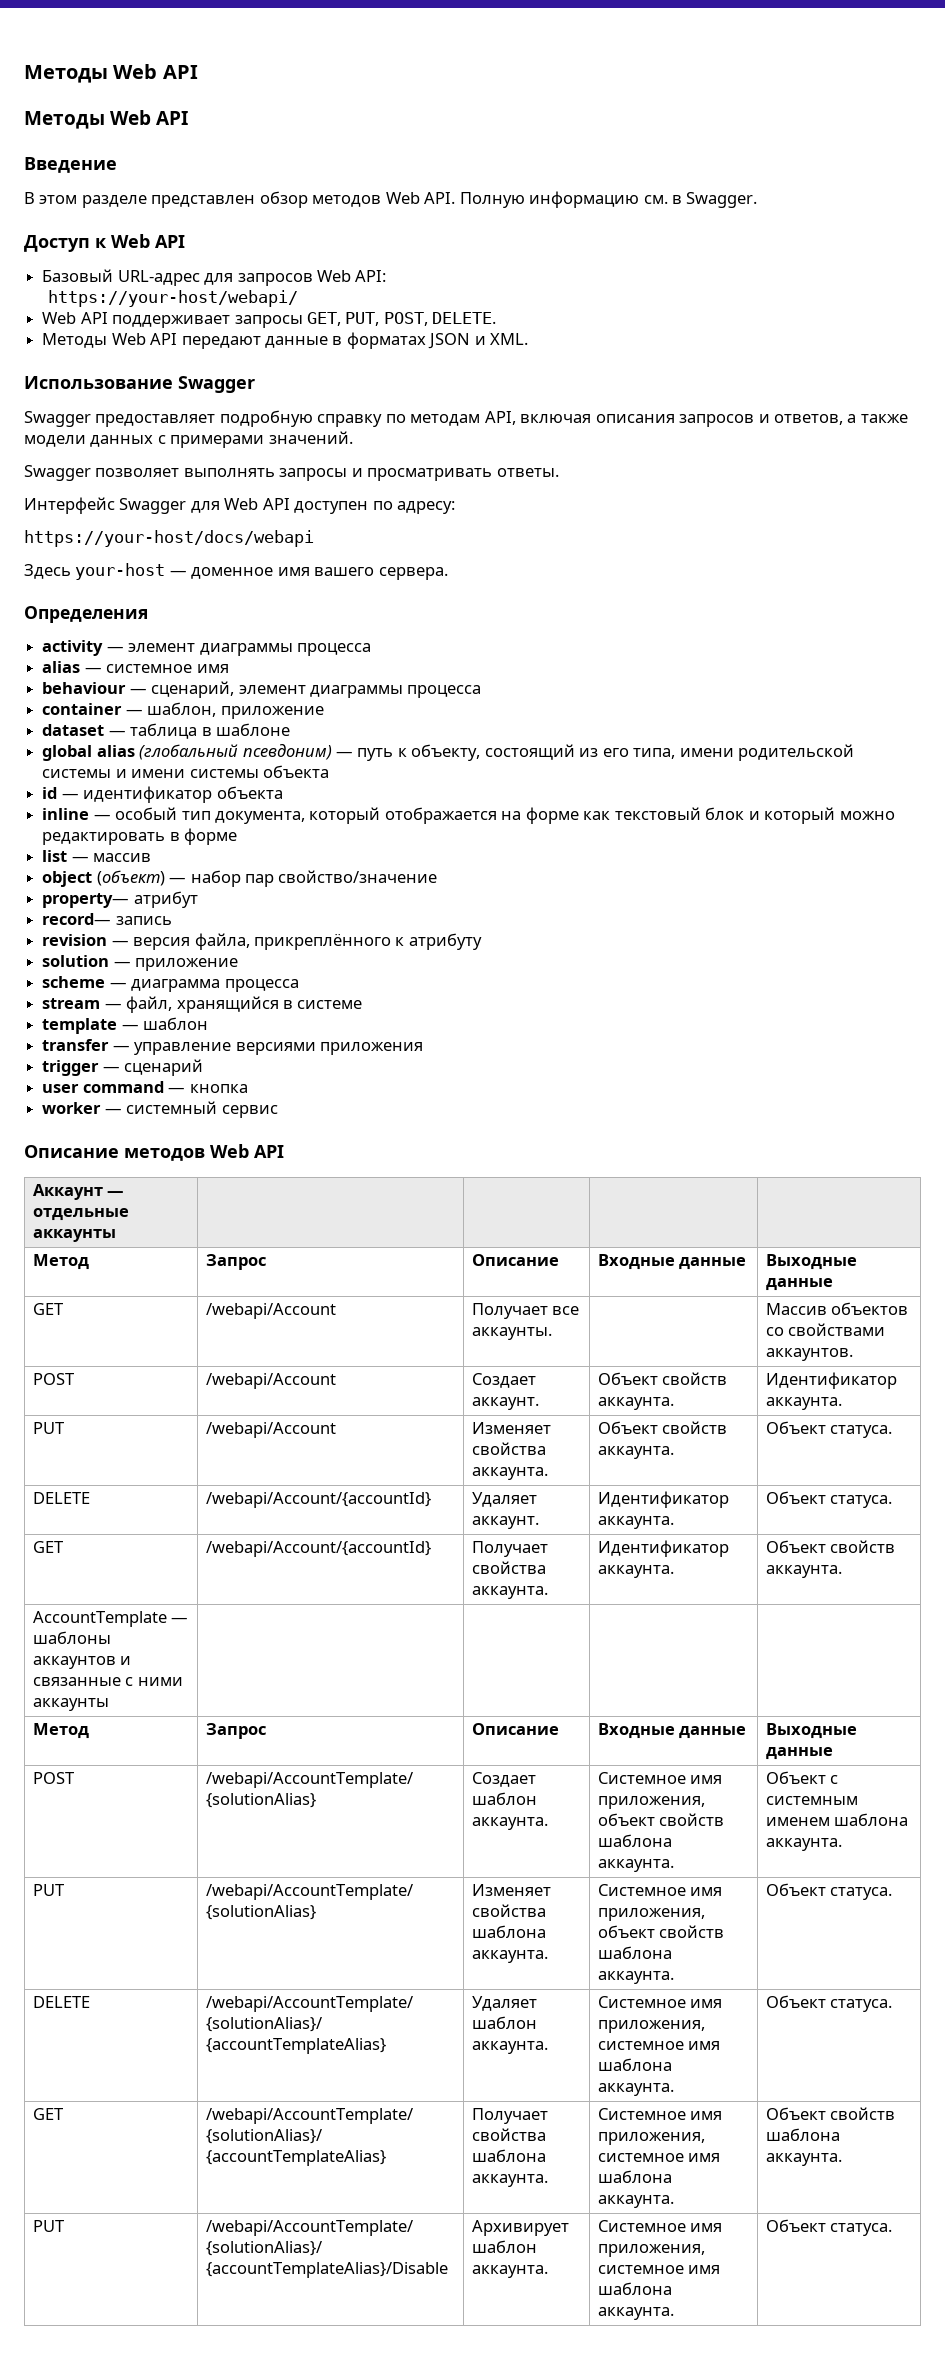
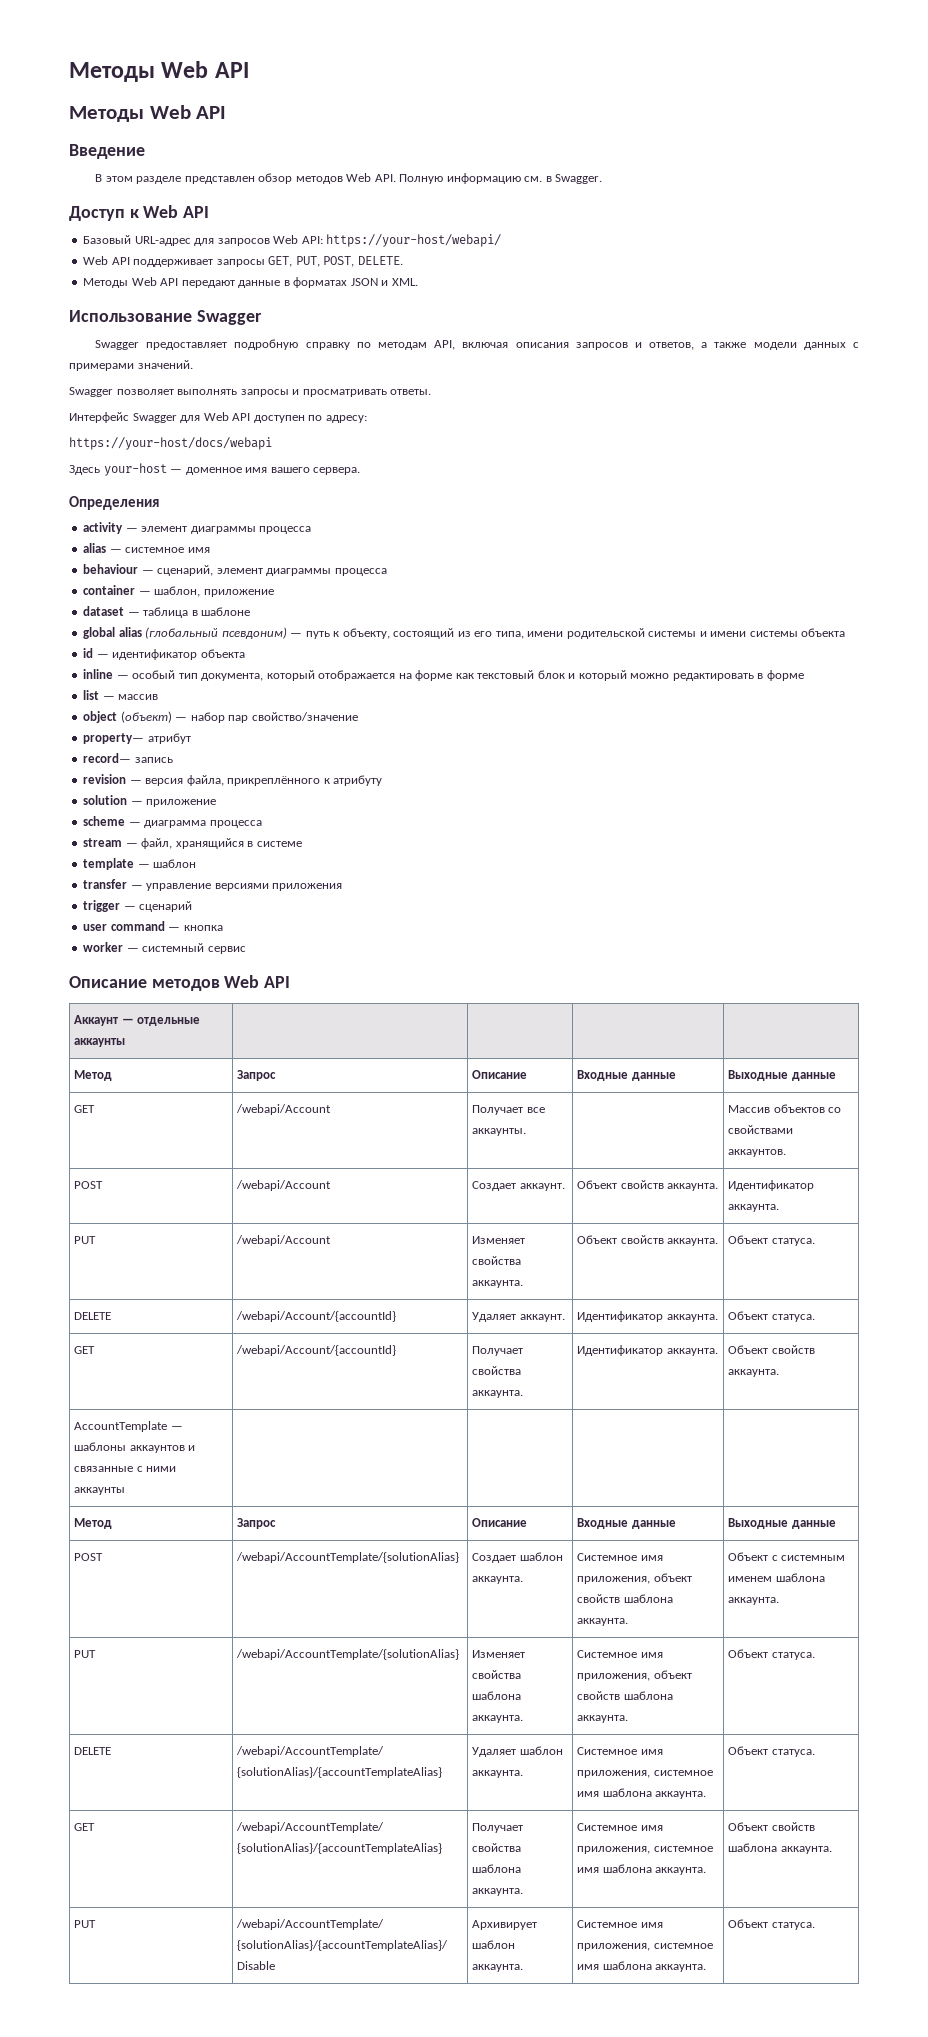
(387, 276) // -> (323, 240) none

